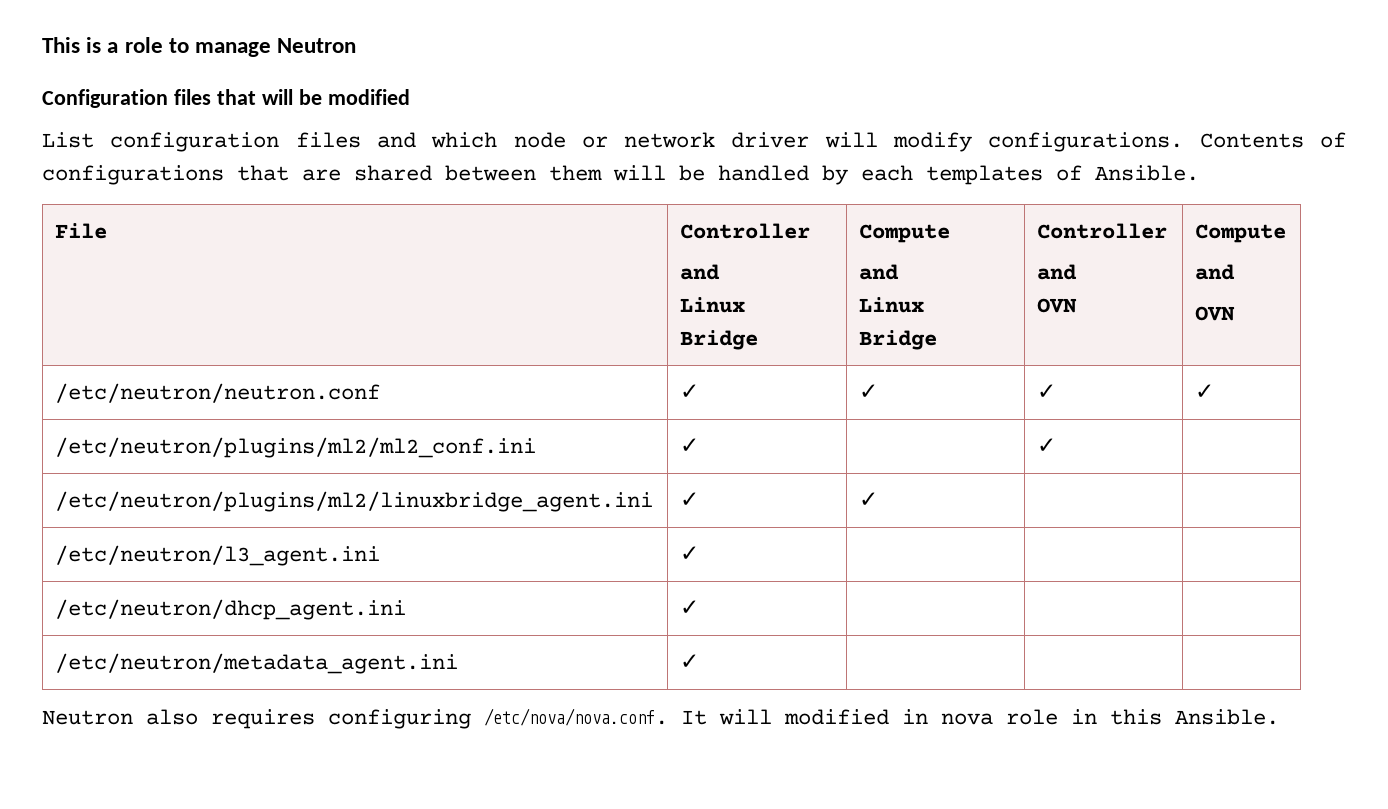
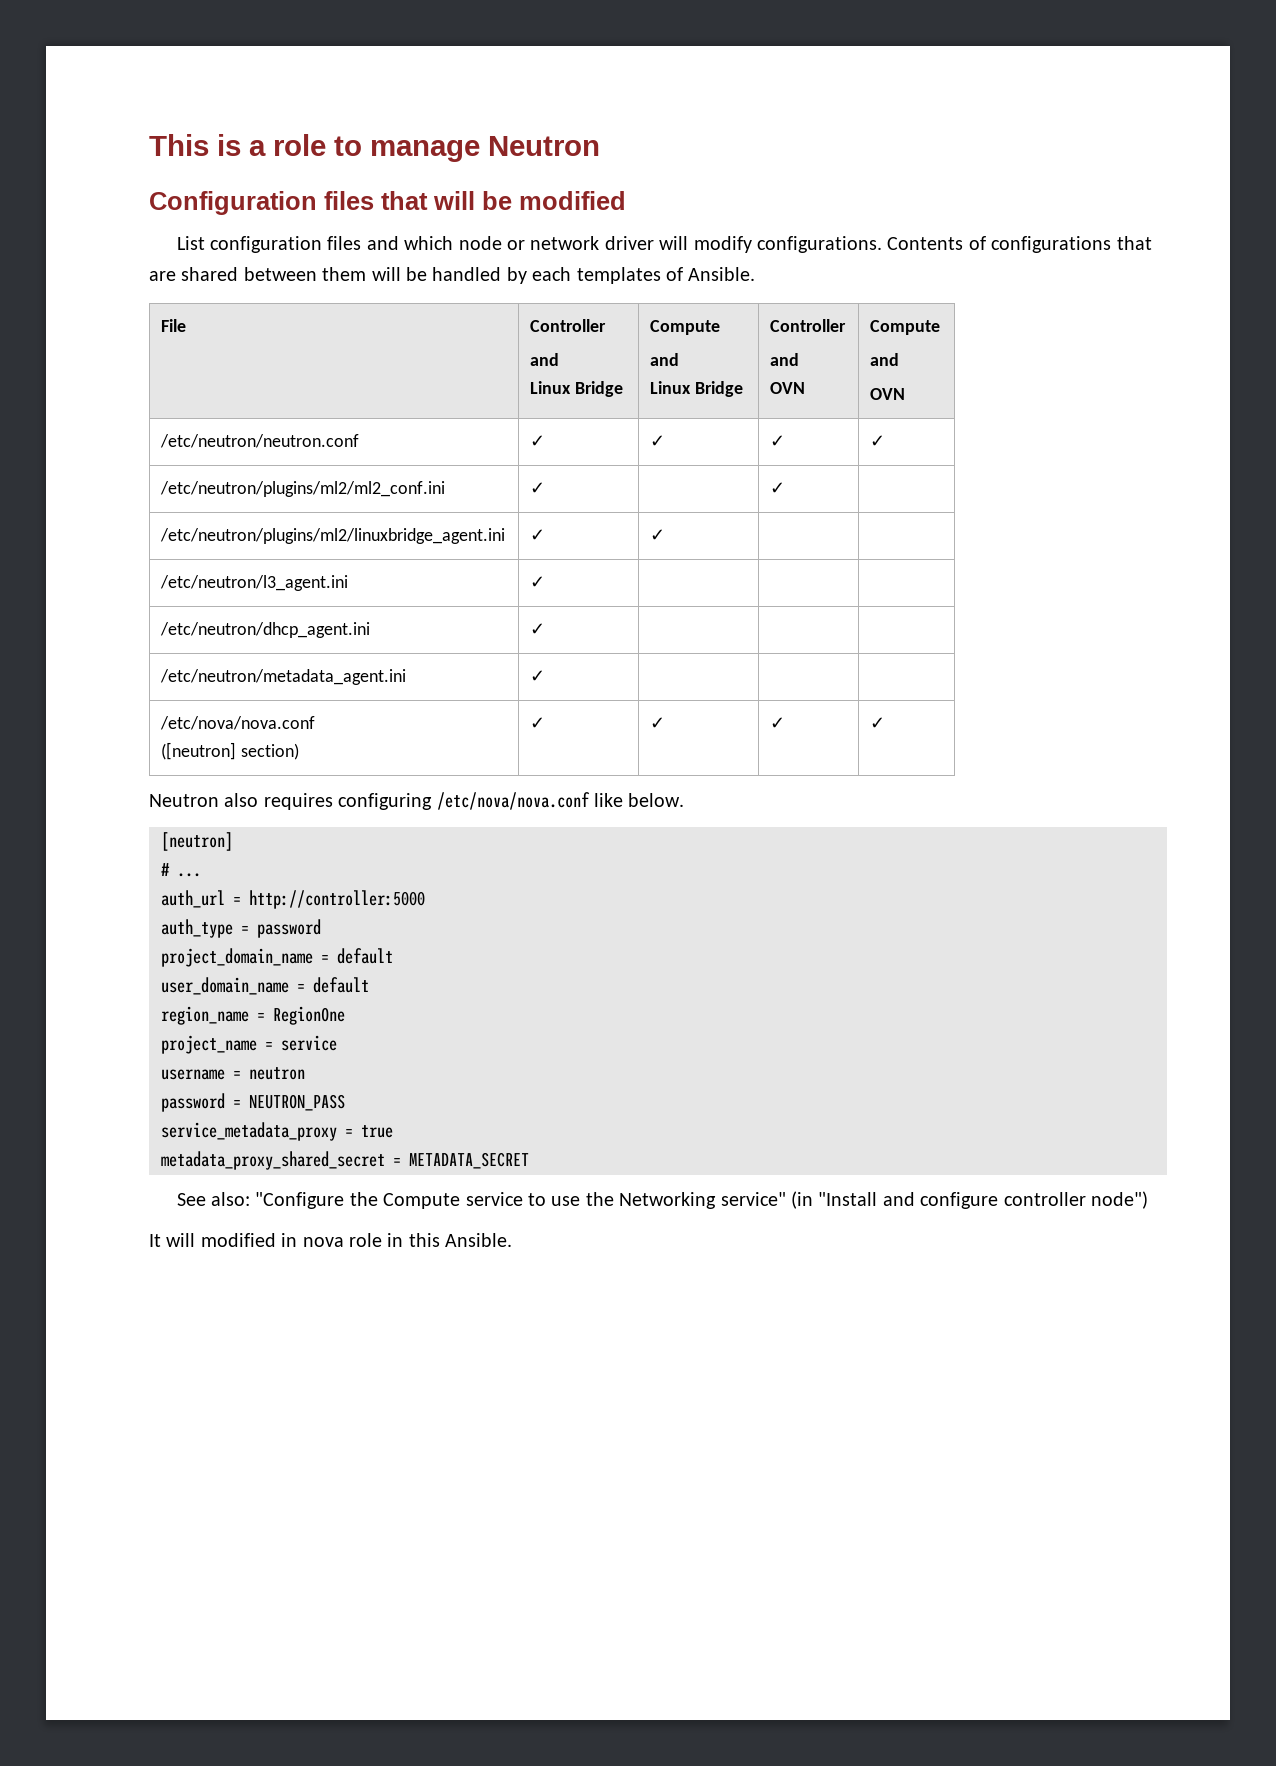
[42,708,668,729] // Neutron also requires configuring /etc/nova/nova.conf. -> [160,716,316,730] [161,742,300,760] [530,717,546,729] [650,717,666,729] [770,717,786,729] [870,717,886,729] [149,792,685,810] [161,832,233,851] [161,863,201,877] [161,890,425,909] [161,919,321,938] [161,948,393,967] [161,977,369,995] [161,1006,345,1025] [161,1035,337,1054] [161,1067,305,1080] [161,1093,345,1112] [161,1122,393,1141] [161,1151,529,1170] [176,1191,1149,1209] // /etc/nova/nova.conf // ([neutron] section) | ✓ | ✓ | ✓ | ✓ // Neutron also requires configuring /etc/nova/nova.conf like below. // [neutron] // # ... // auth_url = http://controller:5000 // auth_type = password // project_domain_name = default // user_domain_name = default // region_name = RegionOne // project_name = service // username = neutron // password = NEUTRON_PASS // service_metadata_proxy = true // metadata_proxy_shared_secret = METADATA_SECRET // See also: "Configure the Compute service to use the Networking service" (in "Install and configure controller node") //

